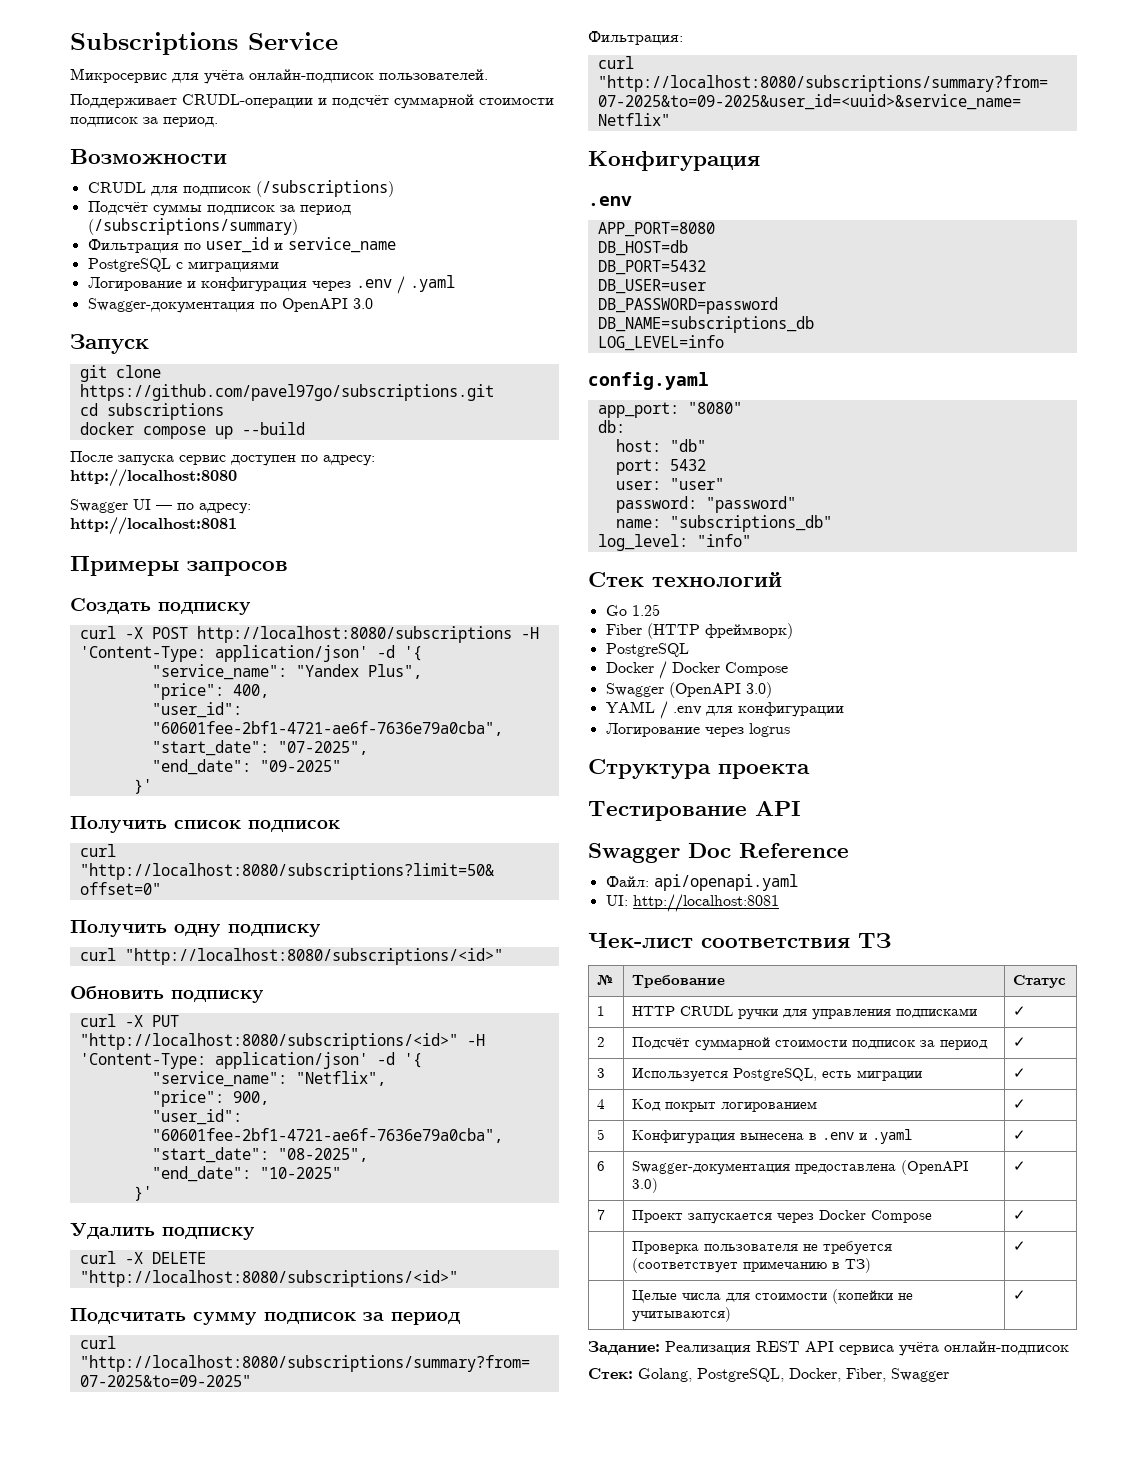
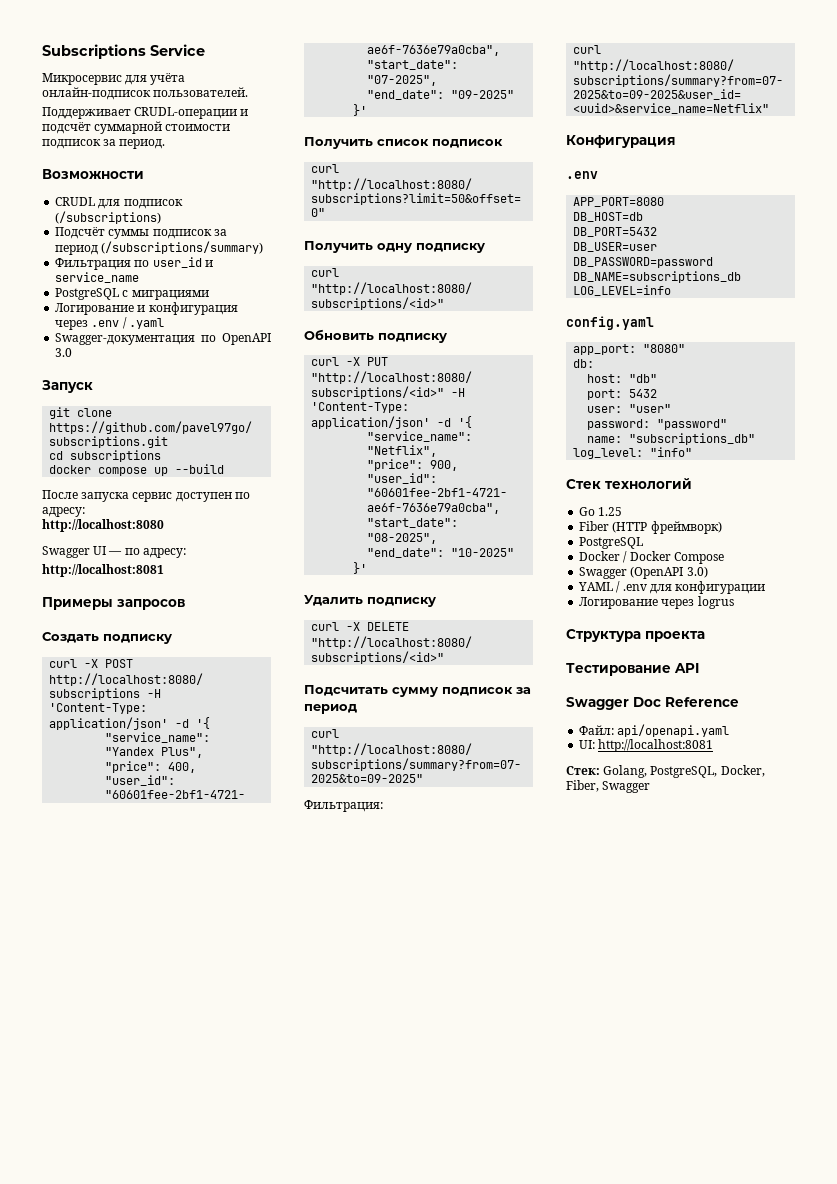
[588,932,891,949] [596,975,614,986] [631,975,725,988] [1012,975,1066,988] [596,1006,605,1016] [631,1006,977,1020] [1012,1006,1026,1016] [596,1037,605,1047] [631,1037,988,1051] [1012,1037,1026,1047] [596,1068,605,1078] [631,1068,922,1082] [1012,1068,1026,1078] [596,1099,605,1109] [631,1099,817,1112] [1012,1099,1026,1109] [596,1129,605,1140] [631,1129,912,1144] [1012,1130,1026,1140] [596,1161,605,1171] [631,1160,968,1175] [631,1178,658,1193] [1012,1161,1026,1171] [596,1209,605,1220] [631,1210,932,1224] [1012,1210,1026,1220] [631,1241,892,1255] [631,1258,871,1273] [1012,1241,1026,1251] [631,1289,913,1304] [631,1307,731,1322] [1012,1290,1026,1300] [588,1341,1069,1356] // Чек-лист соответствия ТЗ // № | Требование | Статус // 1 | HTTP CRUDL ручки для управления подписками | ✓ // 2 | Подсчёт суммарной стоимости подписок за период | ✓ // 3 | Используется PostgreSQL, есть миграции | ✓ // 4 | Код покрыт логированием | ✓ // 5 | Конфигурация вынесена в .env и .yaml | ✓ // 6 | Swagger-документация предоставлена (OpenAPI 3.0) | ✓ // 7 | Проект запускается через Docker Compose | ✓ // | Проверка пользователя не требуется (соответствует примечанию в ТЗ) | ✓ // | Целые числа для стоимости (копейки не учитываются) | ✓ // Задание: Реализация REST API сервиса учёта онлайн-подписок -> (714, 745) none

